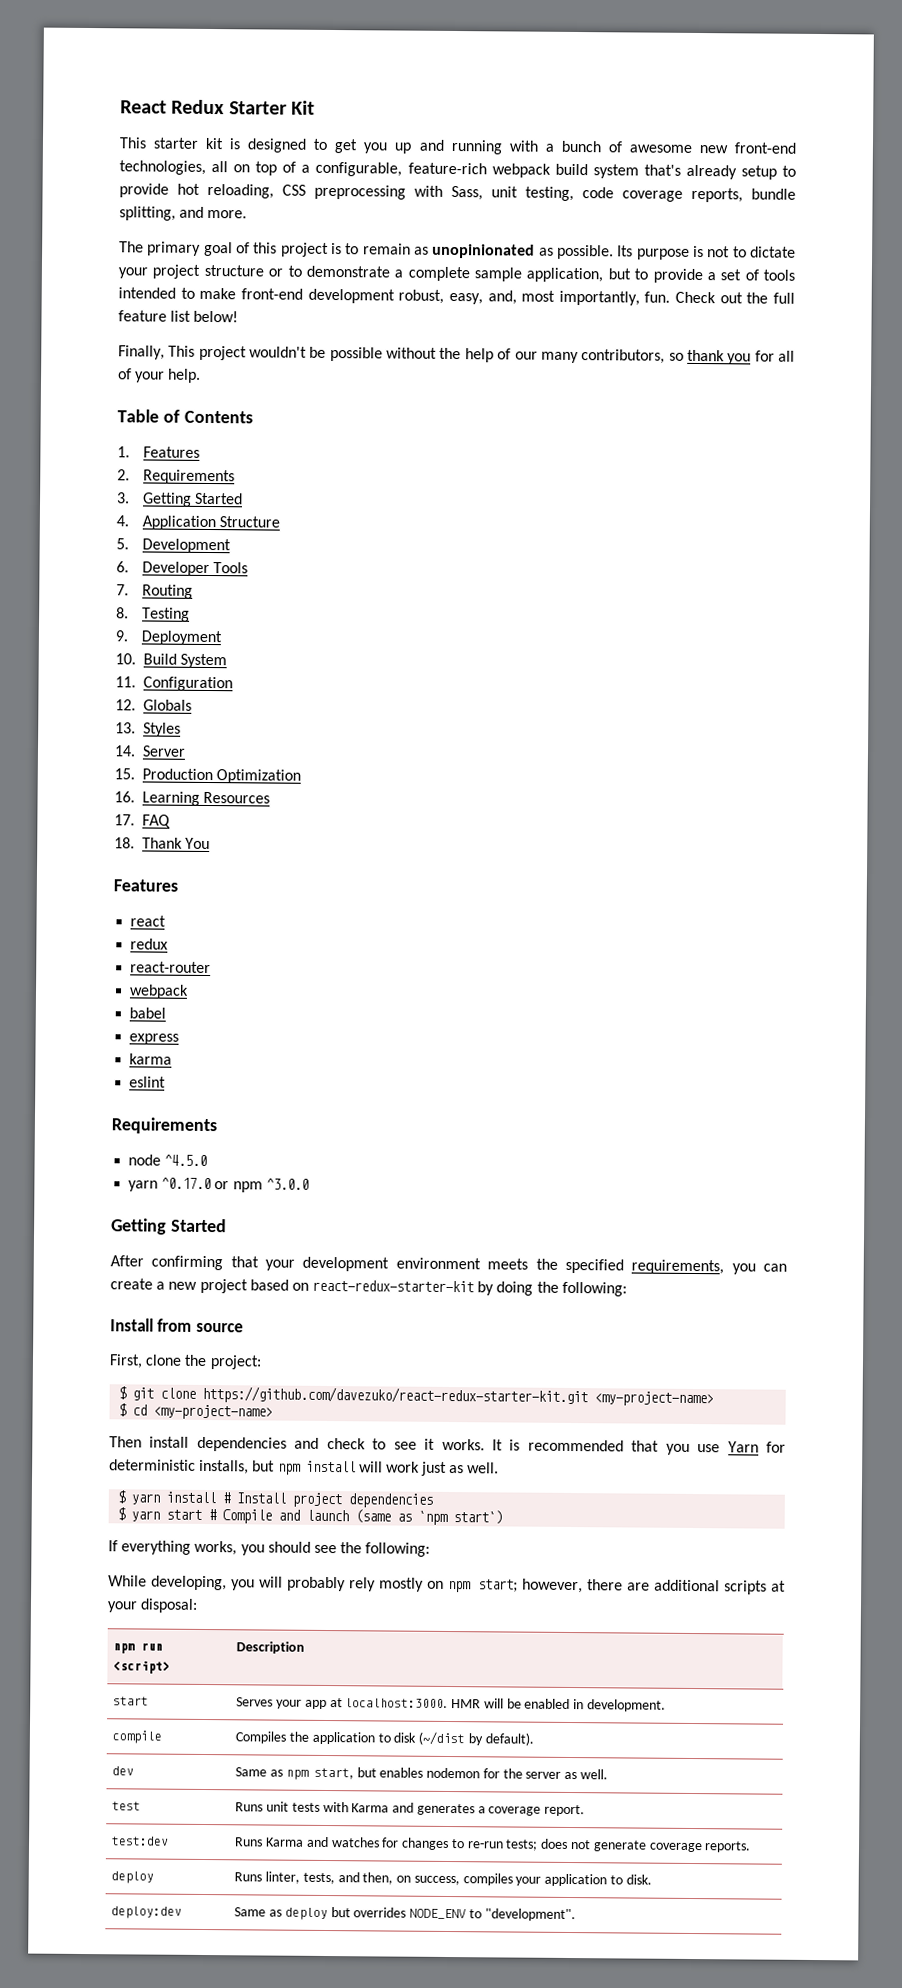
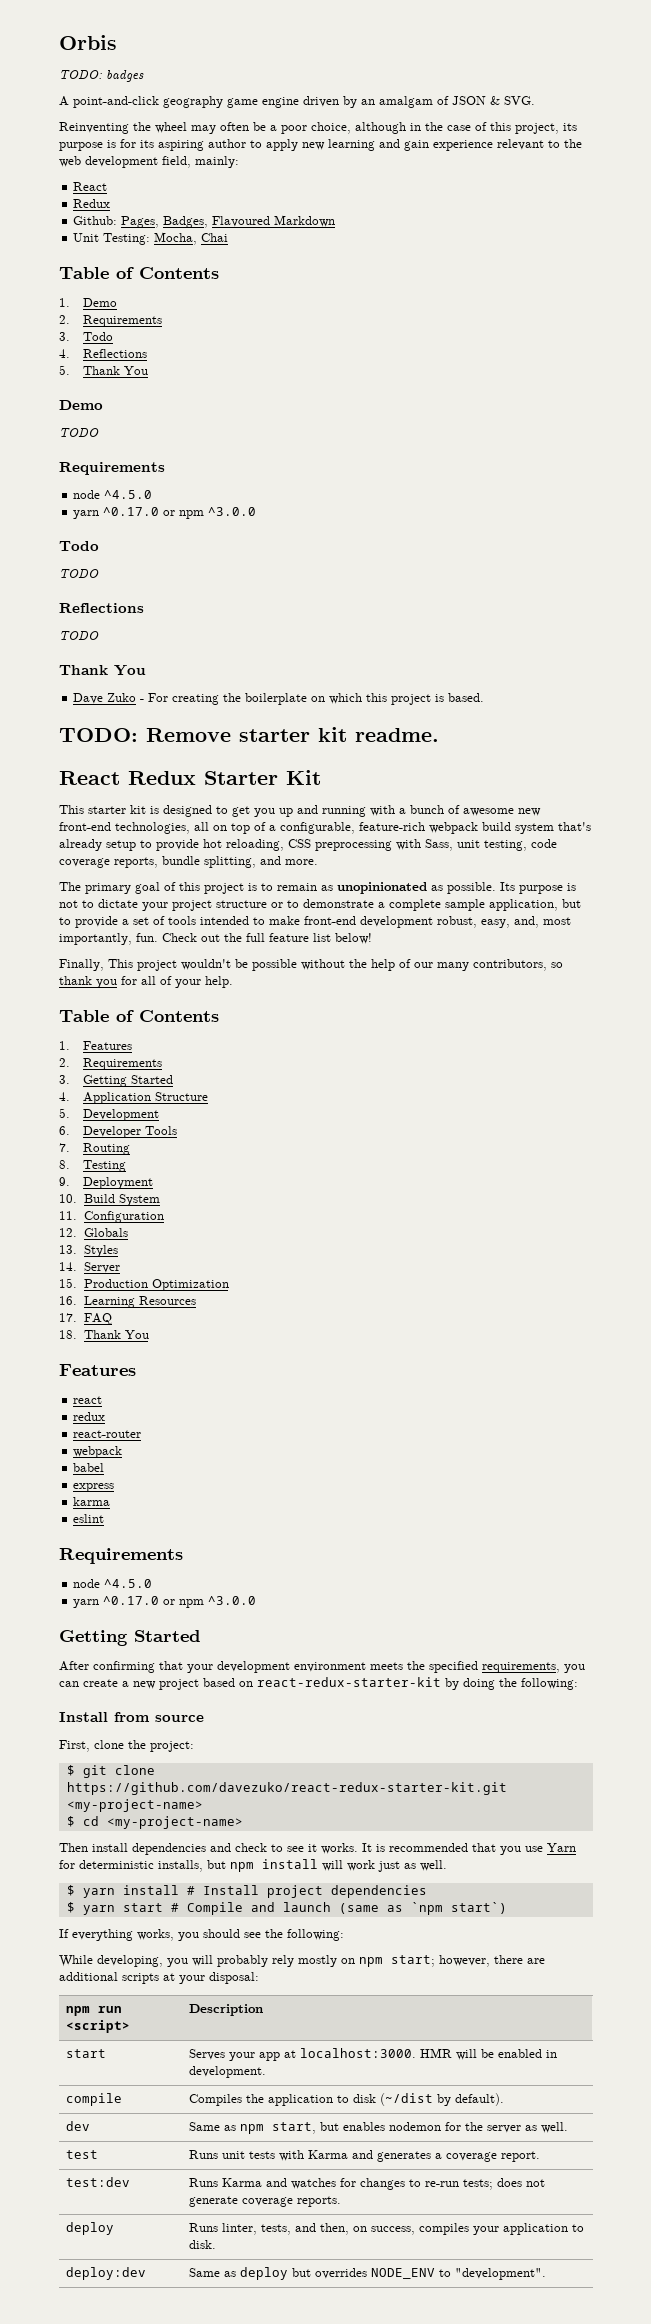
(120, 107) none -> [59,35,117,50] [59,70,144,82] [59,96,535,108] [59,122,577,134] [59,139,582,151] [59,156,239,168] [73,182,108,191] [73,199,111,208] [73,215,336,228] [73,232,229,245] [59,267,219,279] [59,298,118,307] [59,315,163,327] [59,332,114,341] [59,349,148,358] [59,365,149,375] [59,400,103,410] [59,428,99,437] [59,462,165,475] [73,490,153,499] [73,507,257,519] [59,541,99,551] [59,569,99,578] [59,603,144,613] [59,631,99,640] [59,665,146,676] [73,693,485,705] [59,727,439,742] Orbis // TODO: badges // A point-and-click geography game engine driven by an amalgam of JSON & SVG. // Reinventing the wheel may often be a poor choice, although in the case of this project, its purpose is for its aspiring author to apply new learning and gain experience relevant to the web development field, mainly: // React // Redux // Github: Pages, Badges, Flavoured Markdown // Unit Testing: Mocha, Chai // Table of Contents // 1. Demo // 2. Requirements // 3. Todo // 4. Reflections // 5. Thank You // Demo // TODO // Requirements // node ^4.5.0 // yarn ^0.17.0 or npm ^3.0.0 // Todo // TODO // Reflections // TODO // Thank You // Dave Zuko - For creating the boilerplate on which this project is based. // TODO: Remove starter kit readme. //

